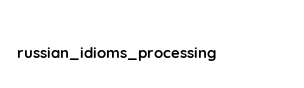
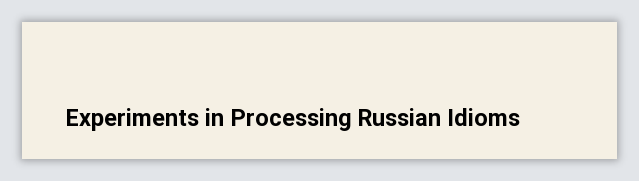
[17,47,217,61] russian_idioms_processing -> [66,108,521,131] Experiments in Processing Russian Idioms

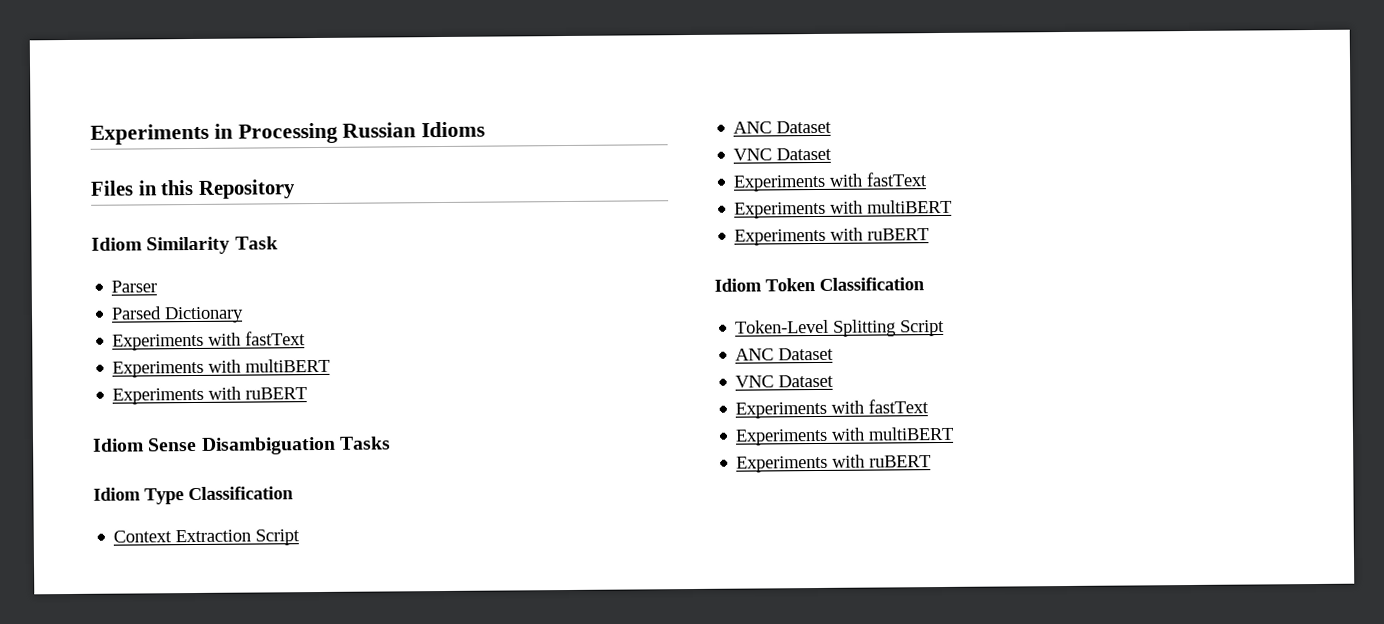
(521, 117) none -> [90,179,296,199] [91,236,278,255] [111,280,158,293] [111,306,245,324] [112,331,307,351] [112,358,331,378] [112,386,308,405] [92,436,391,455] [93,486,294,505] [113,529,301,546] [733,120,833,134] [733,147,833,161] [733,172,928,192] [734,199,953,219] [734,227,930,246] [714,277,925,292] [735,319,946,337] [735,347,835,361] [735,374,835,388] [735,399,930,419] [735,426,955,446] [736,454,932,473] // Files in this Repository // Idiom Similarity Task // Parser // Parsed Dictionary // Experiments with fastText // Experiments with multiBERT // Experiments with ruBERT // Idiom Sense Disambiguation Tasks // Idiom Type Classification // Context Extraction Script // ANC Dataset // VNC Dataset // Experiments with fastText // Experiments with multiBERT // Experiments with ruBERT // Idiom Token Classification // Token-Level Splitting Script // ANC Dataset // VNC Dataset // Experiments with fastText // Experiments with multiBERT // Experiments with ruBERT

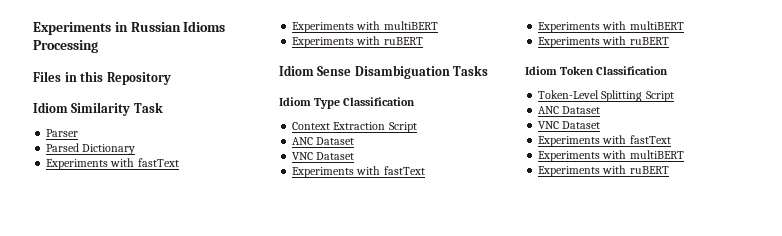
[237,122,338,144] Processing -> (128, 27) none
(486, 129) none -> [33,40,98,53] Processing

